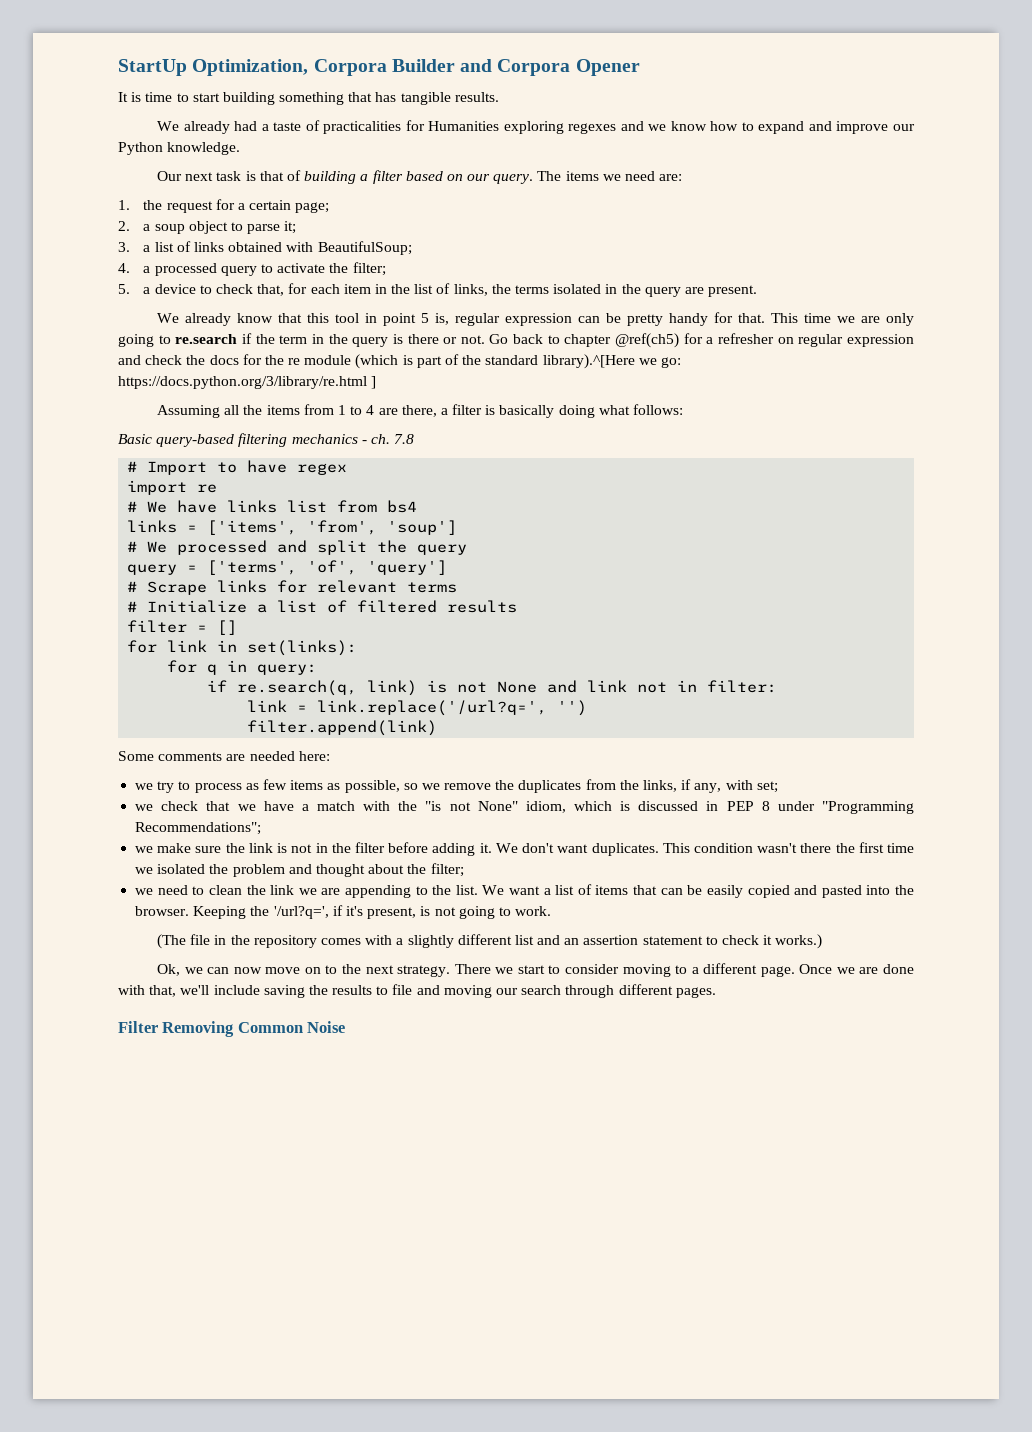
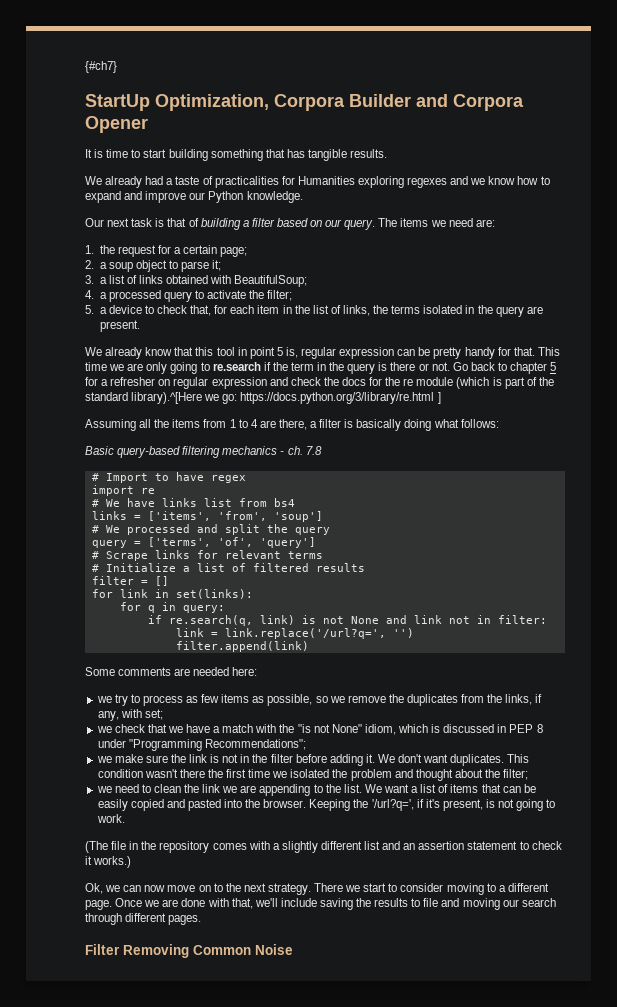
(118, 67) none -> [85,61,117,73] {#ch7} //
[615,333,680,348] @ref(ch5) -> [550,362,557,371] 5

